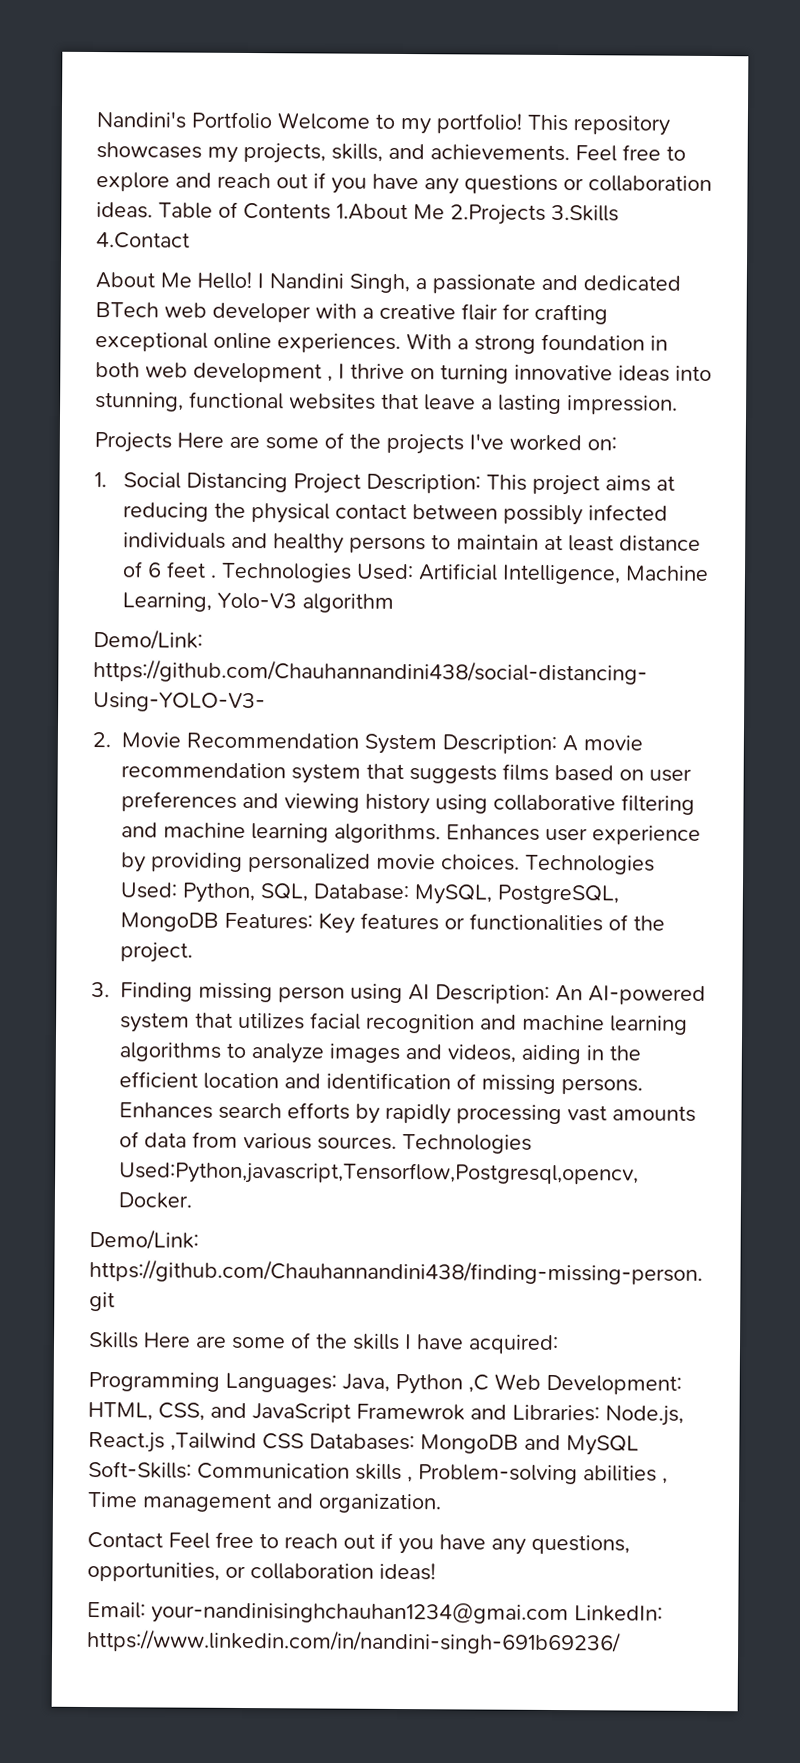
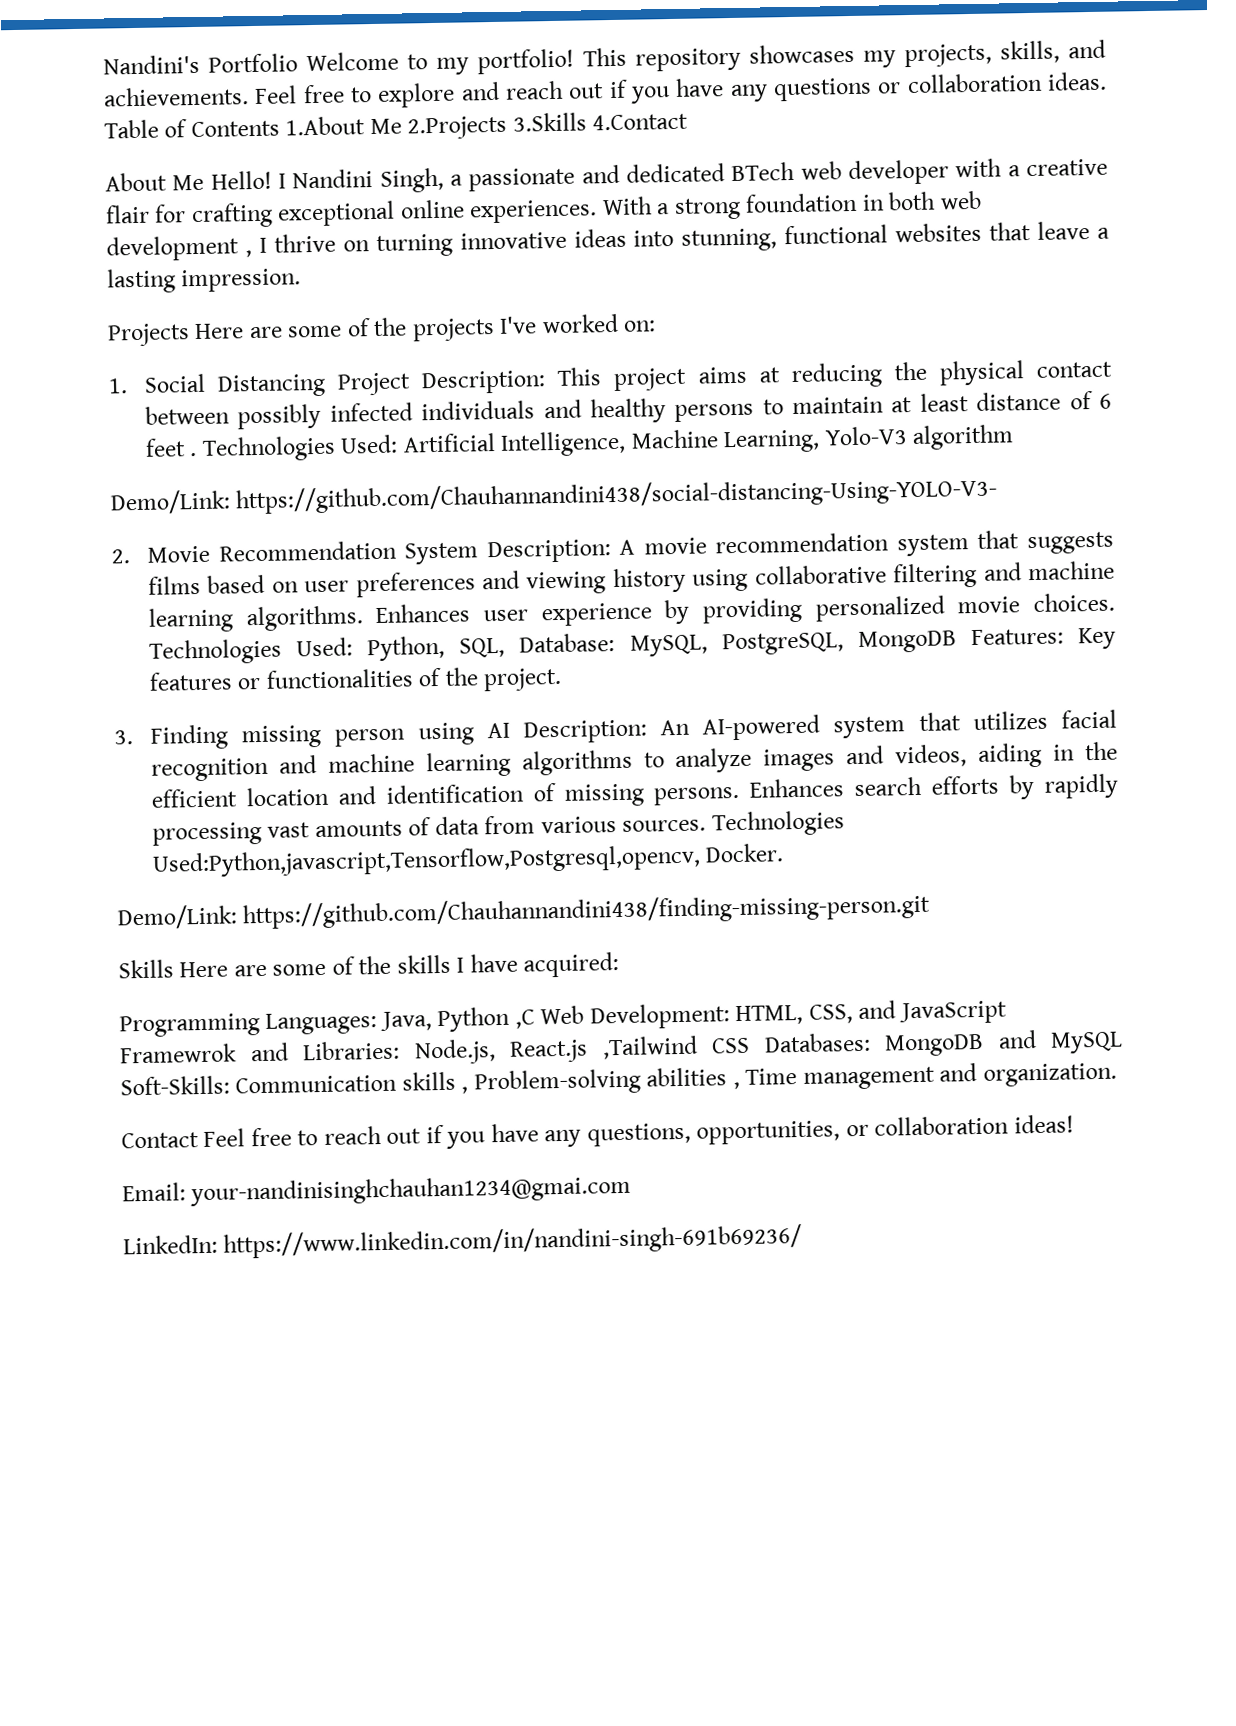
(569, 1613) none -> (632, 1190) //

